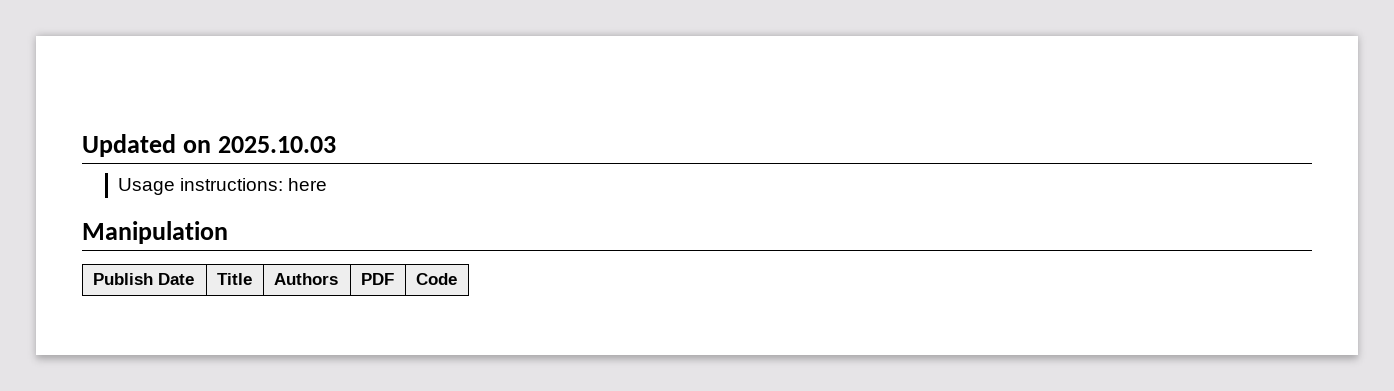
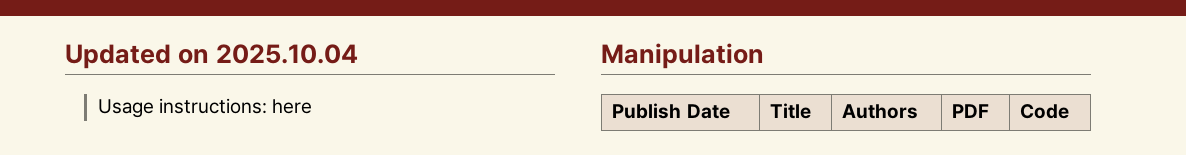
[217,136,336,153] 2025.10.03 -> [216,44,359,64] 2025.10.04

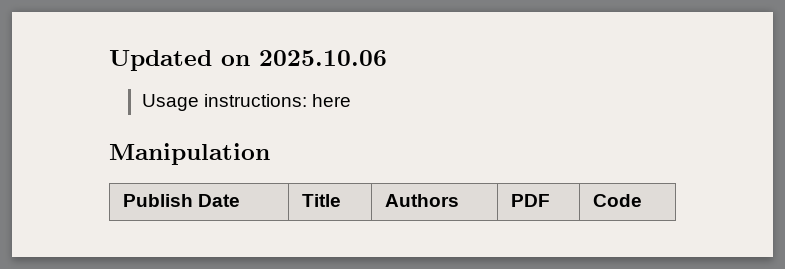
[216,44,359,64] 2025.10.04 -> [259,50,387,66] 2025.10.06

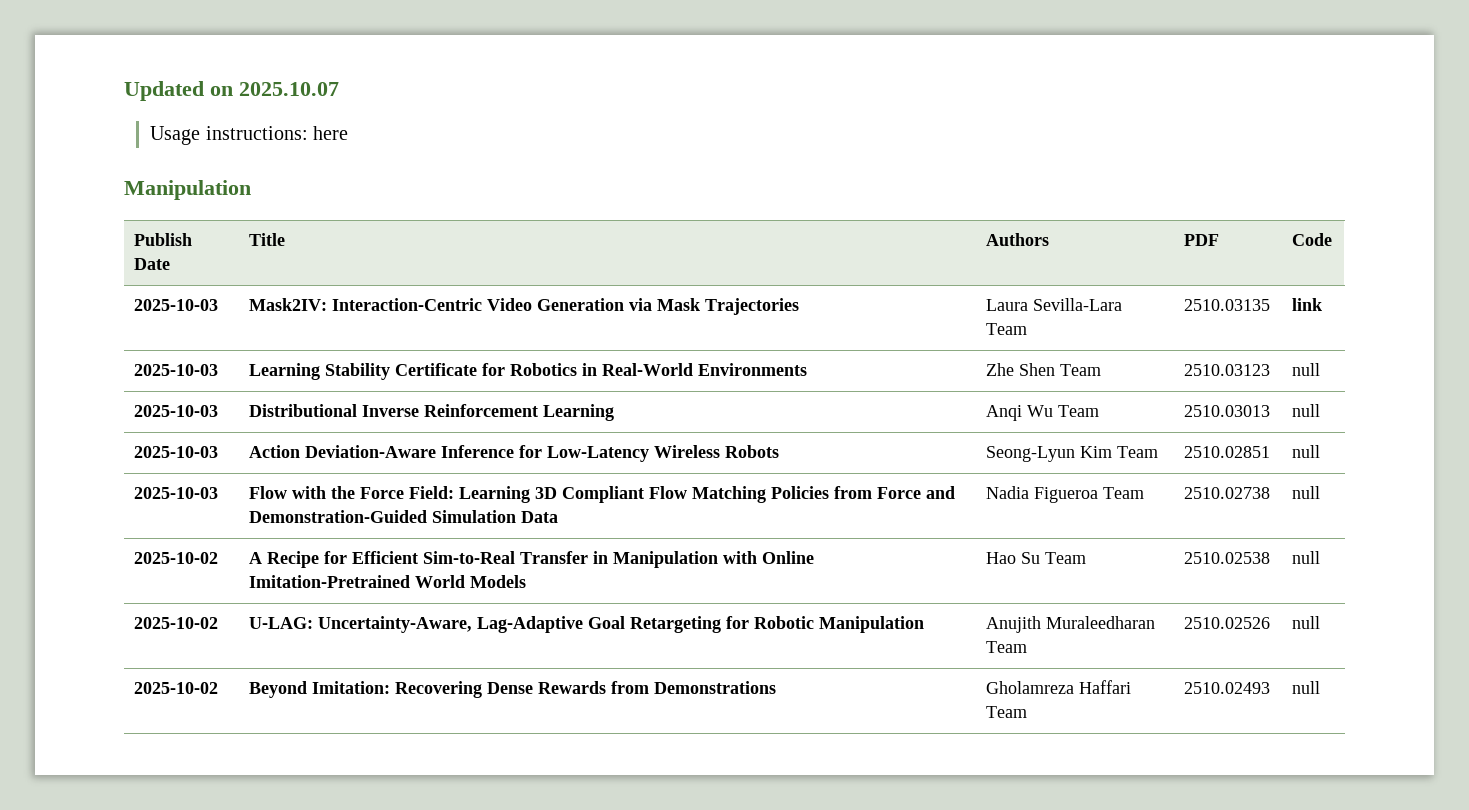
[259,50,387,66] 2025.10.06 -> [239,82,339,96] 2025.10.07
(643, 200) none -> [134,299,219,311] [249,298,800,315] [986,298,1123,311] [986,323,1028,335] [1184,299,1271,311] [1292,298,1323,311] [134,364,219,376] [249,363,808,380] [986,363,1102,376] [1184,364,1271,376] [1292,363,1321,376] [134,405,219,417] [249,404,615,421] [986,405,1100,421] [1184,405,1271,417] [1292,404,1321,417] [134,446,219,458] [249,445,780,462] [986,446,1159,462] [1184,446,1271,458] [1292,445,1321,458] [134,487,219,499] [249,486,956,503] [249,510,559,523] [986,486,1145,503] [1184,487,1271,499] [1292,486,1321,499] [134,552,219,564] [249,551,815,568] [249,575,527,588] [986,552,1087,564] [1184,552,1271,564] [1292,551,1321,564] [134,617,219,629] [249,616,925,633] [986,616,1156,633] [986,641,1028,653] [1184,617,1271,629] [1292,616,1321,629] [134,682,219,694] [249,681,777,698] [986,680,1132,694] [986,706,1028,718] [1184,682,1271,694] [1292,681,1321,694] // 2025-10-03 | Mask2IV: Interaction-Centric Video Generation via Mask Trajectories | Laura Sevilla-Lara Team | 2510.03135 | link // 2025-10-03 | Learning Stability Certificate for Robotics in Real-World Environments | Zhe Shen Team | 2510.03123 | null // 2025-10-03 | Distributional Inverse Reinforcement Learning | Anqi Wu Team | 2510.03013 | null // 2025-10-03 | Action Deviation-Aware Inference for Low-Latency Wireless Robots | Seong-Lyun Kim Team | 2510.02851 | null // 2025-10-03 | Flow with the Force Field: Learning 3D Compliant Flow Matching Policies from Force and Demonstration-Guided Simulation Data | Nadia Figueroa Team | 2510.02738 | null // 2025-10-02 | A Recipe for Efficient Sim-to-Real Transfer in Manipulation with Online Imitation-Pretrained World Models | Hao Su Team | 2510.02538 | null // 2025-10-02 | U-LAG: Uncertainty-Aware, Lag-Adaptive Goal Retargeting for Robotic Manipulation | Anujith Muraleedharan Team | 2510.02526 | null // 2025-10-02 | Beyond Imitation: Recovering Dense Rewards from Demonstrations | Gholamreza Haffari Team | 2510.02493 | null

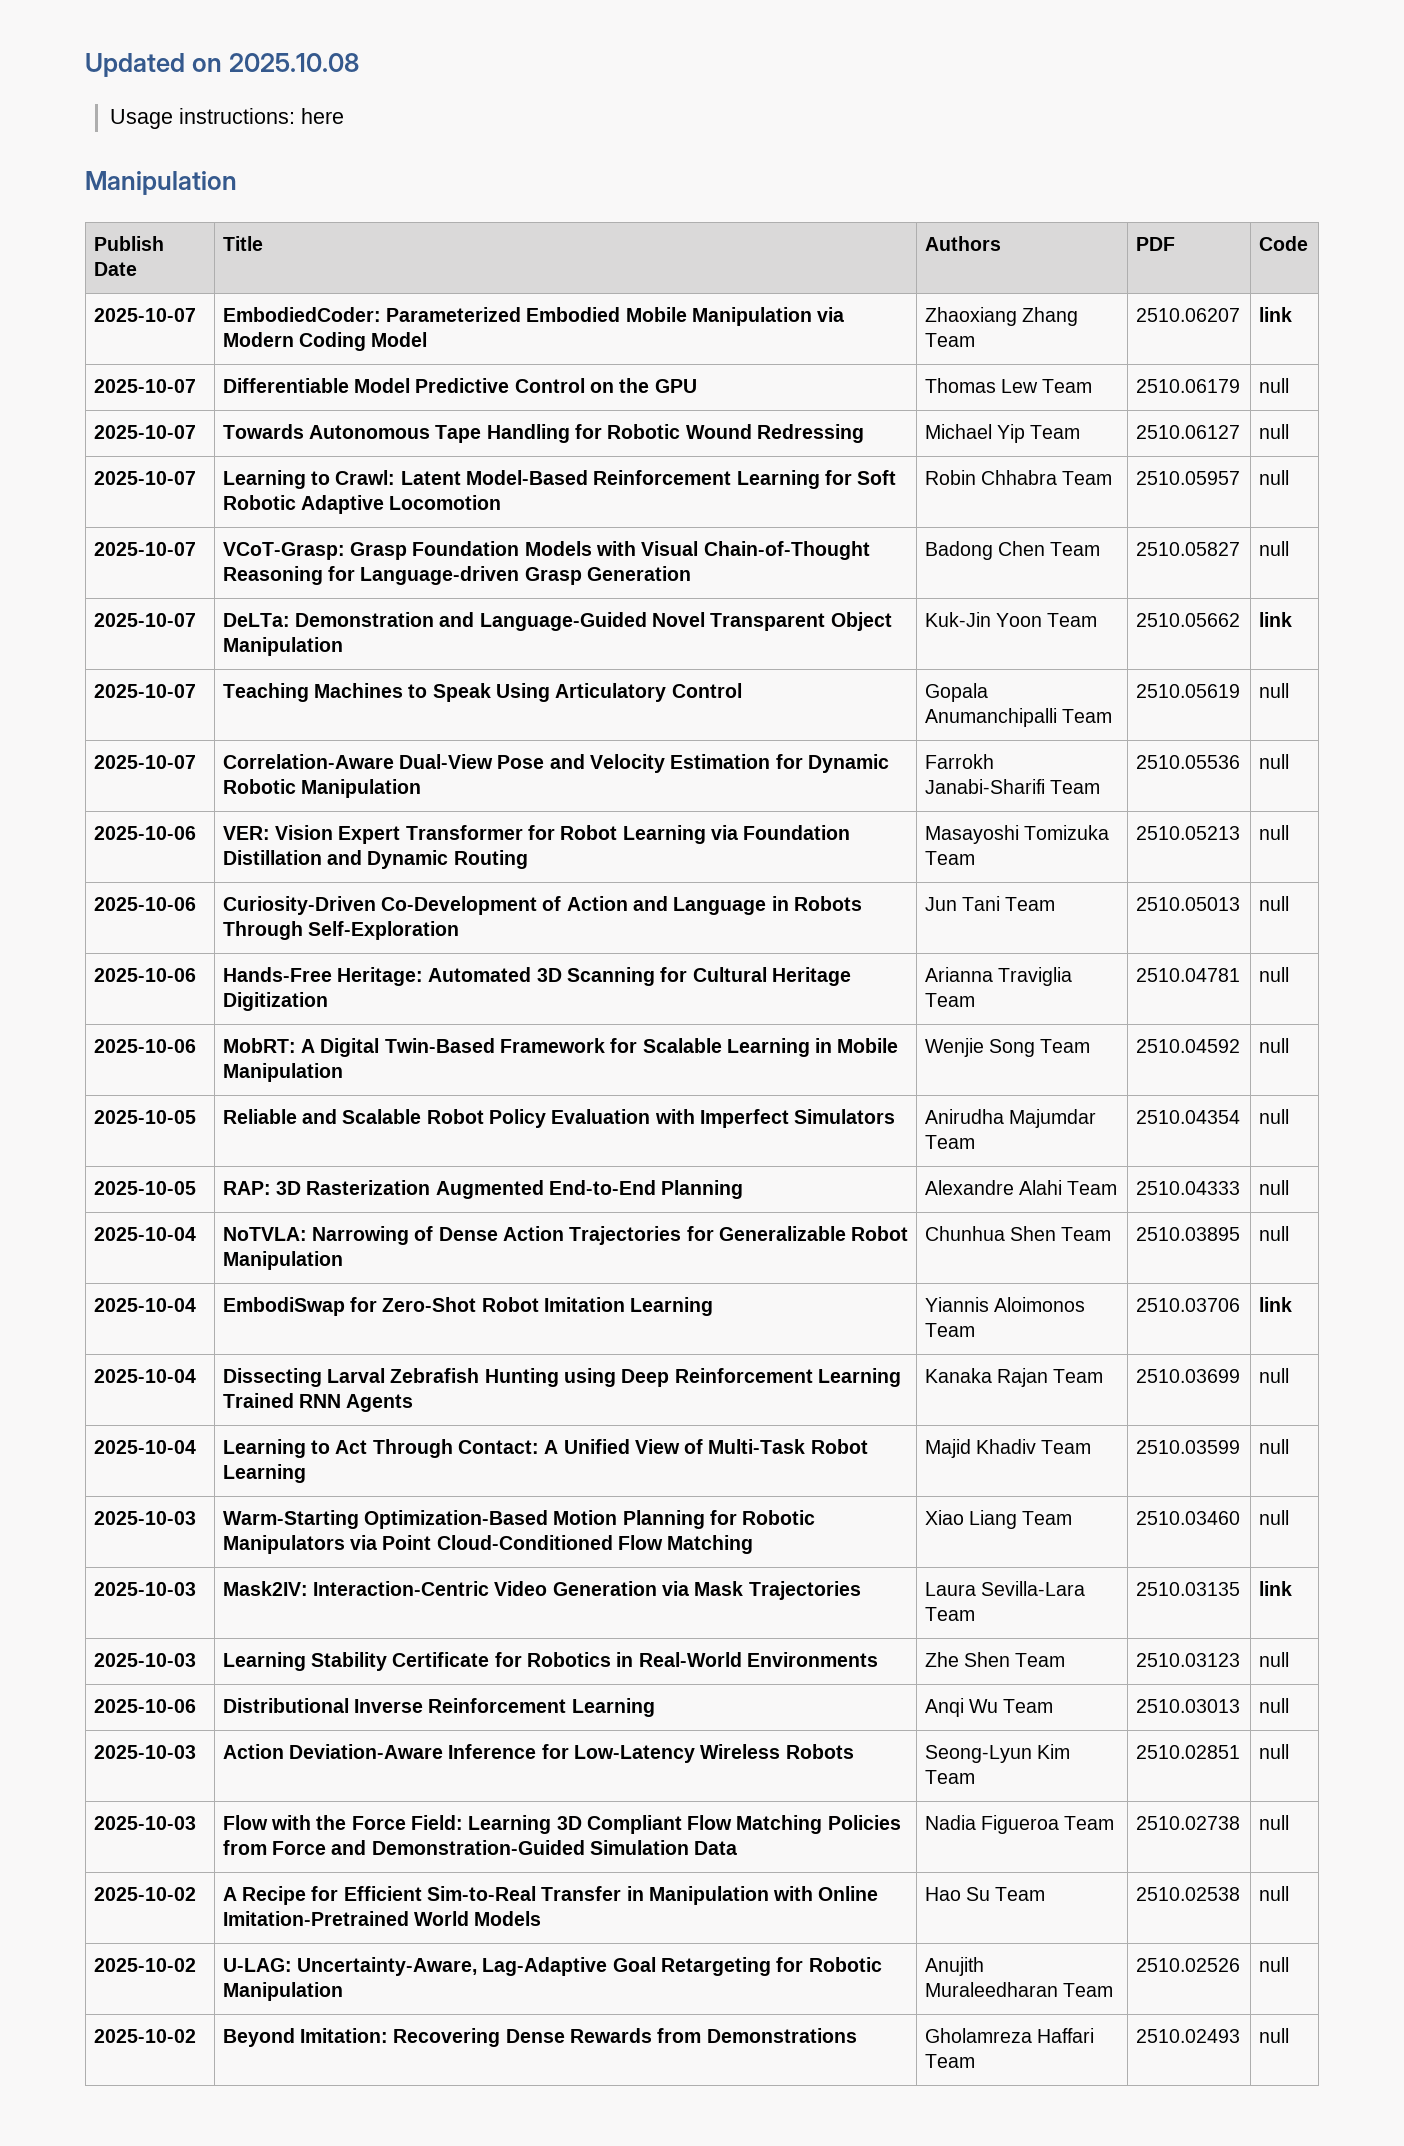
[239,82,339,96] 2025.10.07 -> [228,53,359,72] 2025.10.08
(1333, 239) none -> [93,308,196,322] [222,307,845,326] [222,332,428,351] [924,307,1079,326] [924,333,975,347] [1135,308,1240,322] [1258,307,1292,322] [93,379,196,393] [222,378,697,393] [924,378,1093,393] [1135,379,1240,393] [1258,378,1289,393] [93,425,196,439] [222,424,864,443] [924,424,1081,443] [1135,425,1240,439] [1258,424,1289,439] [93,471,196,485] [222,470,897,489] [222,495,502,514] [924,470,1113,485] [1135,471,1240,485] [1258,470,1289,485] [93,542,196,556] [222,541,870,560] [222,566,691,585] [924,541,1101,560] [1135,542,1240,556] [1258,541,1289,556] [93,613,196,627] [222,612,892,631] [222,637,343,656] [924,612,1098,627] [1135,613,1240,627] [1258,612,1292,627] [93,684,196,698] [222,683,742,702] [924,683,988,702] [924,708,1113,727] [1135,684,1240,698] [1258,683,1289,698] [93,755,196,769] [222,754,889,773] [222,779,422,798] [924,754,994,769] [924,779,1101,794] [1135,755,1240,769] [1258,754,1289,769] [93,826,196,840] [222,825,851,844] [222,850,528,869] [924,825,1110,844] [924,851,975,865] [1135,826,1240,840] [1258,825,1289,840] [93,897,196,911] [222,896,862,915] [222,921,460,940] [924,896,1056,911] [1135,897,1240,911] [1258,896,1289,911] [93,968,196,982] [222,967,851,986] [222,992,328,1011] [924,967,1073,986] [924,993,975,1007] [1135,968,1240,982] [1258,967,1289,982] [93,1039,196,1053] [222,1038,899,1057] [222,1063,343,1082] [924,1038,1091,1057] [1135,1039,1240,1053] [1258,1038,1289,1053] [93,1110,196,1124] [222,1109,896,1128] [924,1109,1097,1128] [924,1135,975,1149] [1135,1110,1240,1124] [1258,1109,1289,1124] [93,1181,196,1195] [222,1180,744,1199] [924,1180,1118,1195] [1135,1181,1240,1195] [1258,1180,1289,1195] [93,1227,196,1241] [222,1226,909,1245] [222,1251,343,1270] [924,1226,1112,1241] [1135,1227,1240,1241] [1258,1226,1289,1241] [93,1298,196,1312] [222,1297,714,1316] [924,1297,1086,1312] [924,1323,975,1337] [1135,1298,1240,1312] [1258,1297,1292,1312] [93,1369,196,1383] [222,1368,901,1387] [222,1393,414,1412] [924,1368,1104,1387] [1135,1369,1240,1383] [1258,1368,1289,1383] [93,1440,196,1454] [222,1439,868,1458] [222,1464,306,1483] [924,1439,1092,1458] [1135,1440,1240,1454] [1258,1439,1289,1454] [93,1511,196,1525] [222,1510,816,1529] [222,1535,754,1554] [924,1510,1073,1529] [1135,1511,1240,1525] [1258,1510,1289,1525] // 2025-10-07 | EmbodiedCoder: Parameterized Embodied Mobile Manipulation via Modern Coding Model | Zhaoxiang Zhang Team | 2510.06207 | link // 2025-10-07 | Differentiable Model Predictive Control on the GPU | Thomas Lew Team | 2510.06179 | null // 2025-10-07 | Towards Autonomous Tape Handling for Robotic Wound Redressing | Michael Yip Team | 2510.06127 | null // 2025-10-07 | Learning to Crawl: Latent Model-Based Reinforcement Learning for Soft Robotic Adaptive Locomotion | Robin Chhabra Team | 2510.05957 | null // 2025-10-07 | VCoT-Grasp: Grasp Foundation Models with Visual Chain-of-Thought Reasoning for Language-driven Grasp Generation | Badong Chen Team | 2510.05827 | null // 2025-10-07 | DeLTa: Demonstration and Language-Guided Novel Transparent Object Manipulation | Kuk-Jin Yoon Team | 2510.05662 | link // 2025-10-07 | Teaching Machines to Speak Using Articulatory Control | Gopala Anumanchipalli Team | 2510.05619 | null // 2025-10-07 | Correlation-Aware Dual-View Pose and Velocity Estimation for Dynamic Robotic Manipulation | Farrokh Janabi-Sharifi Team | 2510.05536 | null // 2025-10-06 | VER: Vision Expert Transformer for Robot Learning via Foundation Distillation and Dynamic Routing | Masayoshi Tomizuka Team | 2510.05213 | null // 2025-10-06 | Curiosity-Driven Co-Development of Action and Language in Robots Through Self-Exploration | Jun Tani Team | 2510.05013 | null // 2025-10-06 | Hands-Free Heritage: Automated 3D Scanning for Cultural Heritage Digitization | Arianna Traviglia Team | 2510.04781 | null // 2025-10-06 | MobRT: A Digital Twin-Based Framework for Scalable Learning in Mobile Manipulation | Wenjie Song Team | 2510.04592 | null // 2025-10-05 | Reliable and Scalable Robot Policy Evaluation with Imperfect Simulators | Anirudha Majumdar Team | 2510.04354 | null // 2025-10-05 | RAP: 3D Rasterization Augmented End-to-End Planning | Alexandre Alahi Team | 2510.04333 | null // 2025-10-04 | NoTVLA: Narrowing of Dense Action Trajectories for Generalizable Robot Manipulation | Chunhua Shen Team | 2510.03895 | null // 2025-10-04 | EmbodiSwap for Zero-Shot Robot Imitation Learning | Yiannis Aloimonos Team | 2510.03706 | link // 2025-10-04 | Dissecting Larval Zebrafish Hunting using Deep Reinforcement Learning Trained RNN Agents | Kanaka Rajan Team | 2510.03699 | null // 2025-10-04 | Learning to Act Through Contact: A Unified View of Multi-Task Robot Learning | Majid Khadiv Team | 2510.03599 | null // 2025-10-03 | Warm-Starting Optimization-Based Motion Planning for Robotic Manipulators via Point Cloud-Conditioned Flow Matching | Xiao Liang Team | 2510.03460 | null
[134,405,219,417] 2025-10-03 -> [93,1699,196,1713] 2025-10-06

